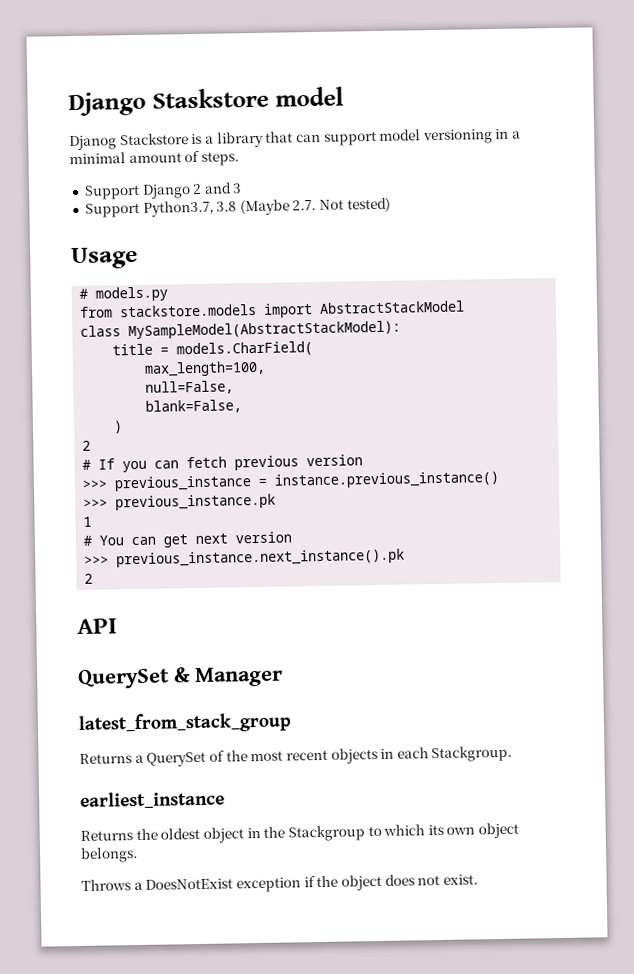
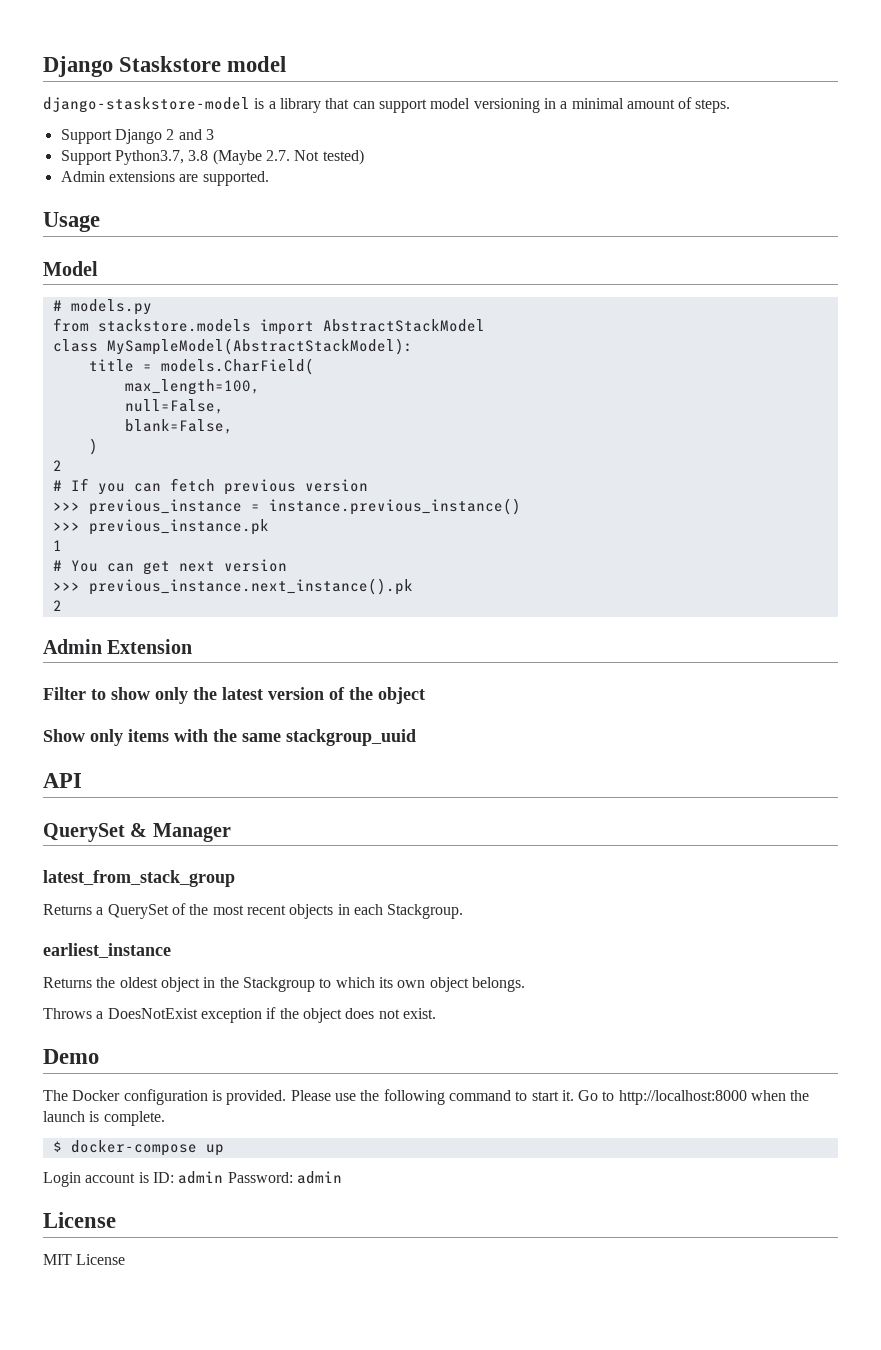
[69,133,189,151] Djanog Stackstore -> [43,97,250,113] django-staskstore-model
(391, 205) none -> [60,171,269,186] // Admin extensions are supported.
(138, 258) none -> [43,261,98,276] // Model
(94, 578) none -> [43,639,193,654] [43,687,425,704] [43,729,416,746] // Admin Extension // Filter to show only the latest version of the object // Show only items with the same stackgroup_uuid
(478, 879) none -> [43,1049,99,1064] [43,1089,810,1105] [43,1111,165,1126] [52,1140,224,1156] [43,1171,342,1187] [43,1212,116,1228] [43,1254,126,1265] // Demo // The Docker configuration is provided. Please use the following command to start it. Go to http://localhost:8000 when the launch is complete. // $ docker-compose up // Login account is ID: admin Password: admin // License // MIT License

